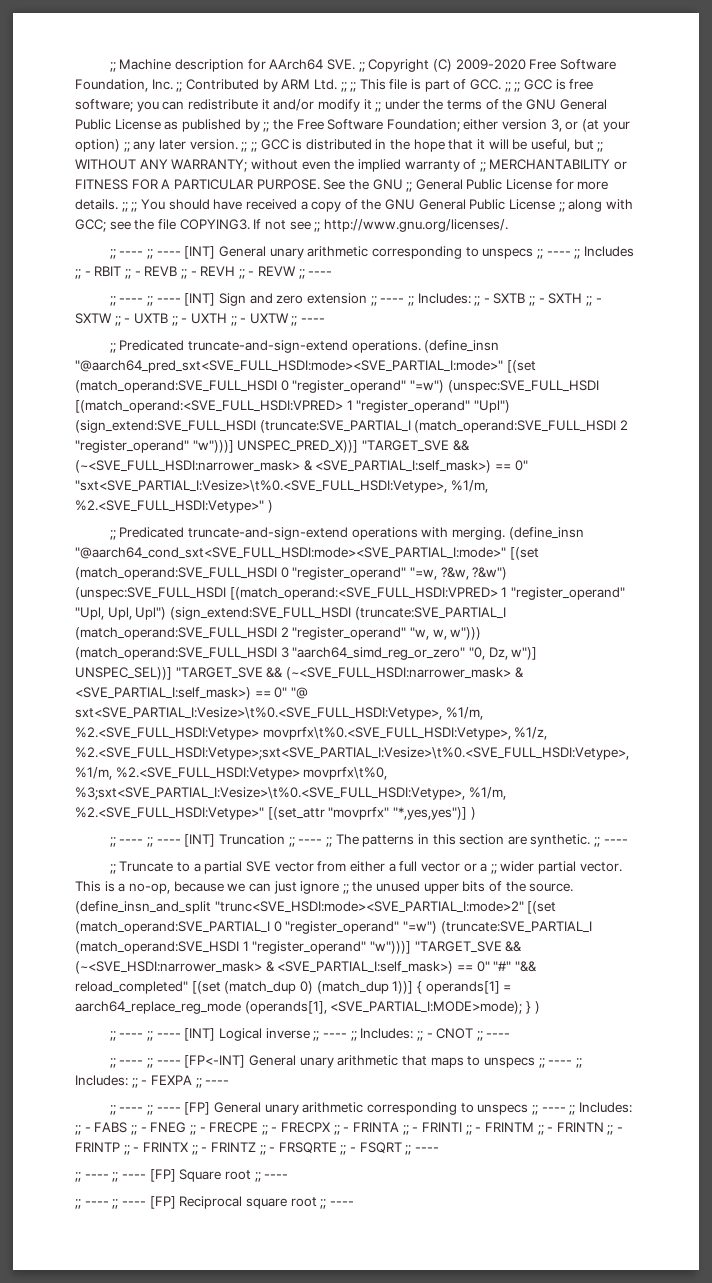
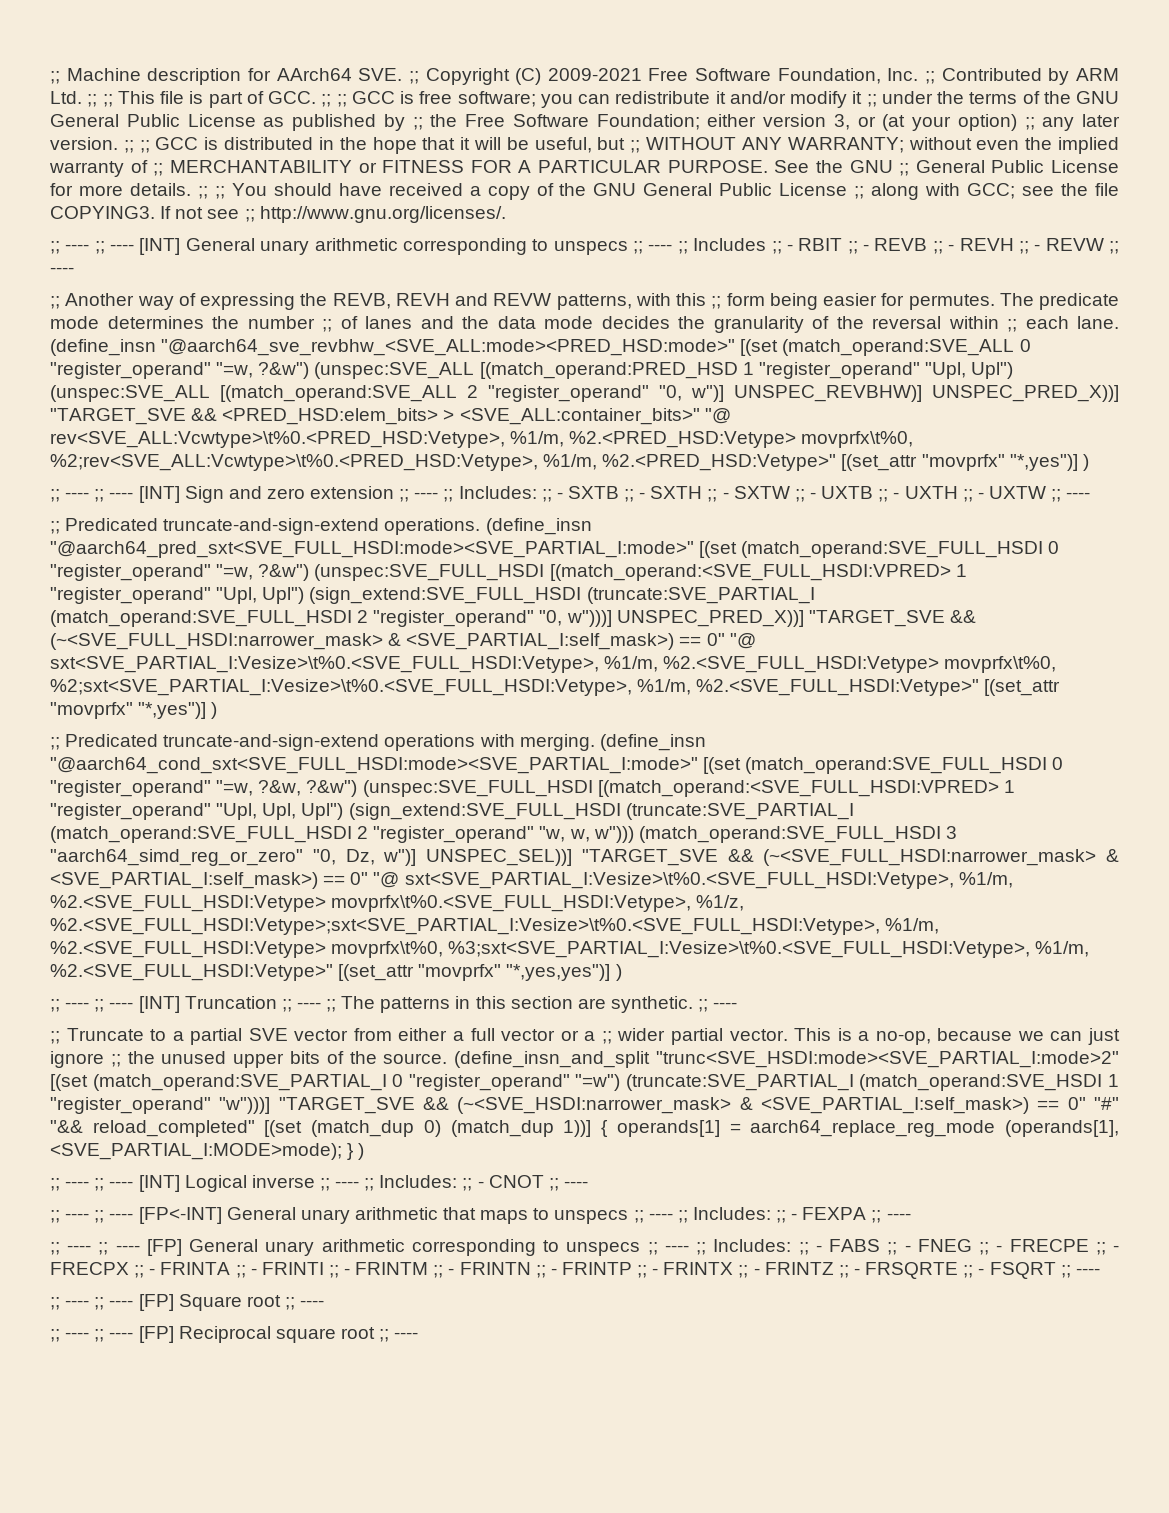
[455,59,526,70] 2009-2020 -> [547,68,642,81] 2009-2021
(333, 273) none -> [50,293,1119,310] [50,316,1119,333] [50,339,1031,356] [50,362,1014,379] [50,385,1119,402] [50,408,731,425] [50,431,914,448] [50,454,1089,471] // ;; Another way of expressing the REVB, REVH and REVW patterns, with this ;; form being easier for permutes. The predicate mode determines the number ;; of lanes and the data mode decides the granularity of the reversal within ;; each lane. (define_insn "@aarch64_sve_revbhw_<SVE_ALL:mode><PRED_HSD:mode>" [(set (match_operand:SVE_ALL 0 "register_operand" "=w, ?&w") (unspec:SVE_ALL [(match_operand:PRED_HSD 1 "register_operand" "Upl, Upl") (unspec:SVE_ALL [(match_operand:SVE_ALL 2 "register_operand" "0, w")] UNSPEC_REVBHW)] UNSPEC_PRED_X))] "TARGET_SVE && <PRED_HSD:elem_bits> > <SVE_ALL:container_bits>" "@ rev<SVE_ALL:Vcwtype>\t%0.<PRED_HSD:Vetype>, %1/m, %2.<PRED_HSD:Vetype> movprfx\t%0, %2;rev<SVE_ALL:Vcwtype>\t%0.<PRED_HSD:Vetype>, %1/m, %2.<PRED_HSD:Vetype>" [(set_attr "movprfx" "*,yes")] )
[409,380,599,393] [75,400,510,413] [75,420,628,433] [75,440,234,453] "=w") (unspec:SVE_FULL_HSDI [(match_operand:<SVE_FULL_HSDI:VPRED> 1 "register_operand" "Upl") (sign_extend:SVE_FULL_HSDI (truncate:SVE_PARTIAL_I (match_operand:SVE_FULL_HSDI 2 "register_operand" "w")))] -> [216,564,967,581] [50,587,815,604] [50,610,612,627] "=w, ?&w") (unspec:SVE_FULL_HSDI [(match_operand:<SVE_FULL_HSDI:VPRED> 1 "register_operand" "Upl, Upl") (sign_extend:SVE_FULL_HSDI (truncate:SVE_PARTIAL_I (match_operand:SVE_FULL_HSDI 2 "register_operand" "0, w")))]
[75,480,488,493] [75,500,264,513] "sxt<SVE_PARTIAL_I:Vesize>\t%0.<SVE_FULL_HSDI:Vetype>, %1/m, %2.<SVE_FULL_HSDI:Vetype>" -> [729,633,756,649] [50,656,1057,673] [50,679,1061,696] [50,702,207,719] "@ sxt<SVE_PARTIAL_I:Vesize>\t%0.<SVE_FULL_HSDI:Vetype>, %1/m, %2.<SVE_FULL_HSDI:Vetype> movprfx\t%0, %2;sxt<SVE_PARTIAL_I:Vesize>\t%0.<SVE_FULL_HSDI:Vetype>, %1/m, %2.<SVE_FULL_HSDI:Vetype>" [(set_attr "movprfx" "*,yes")]

